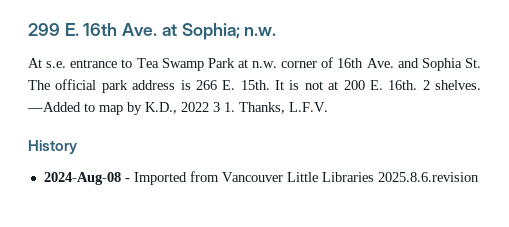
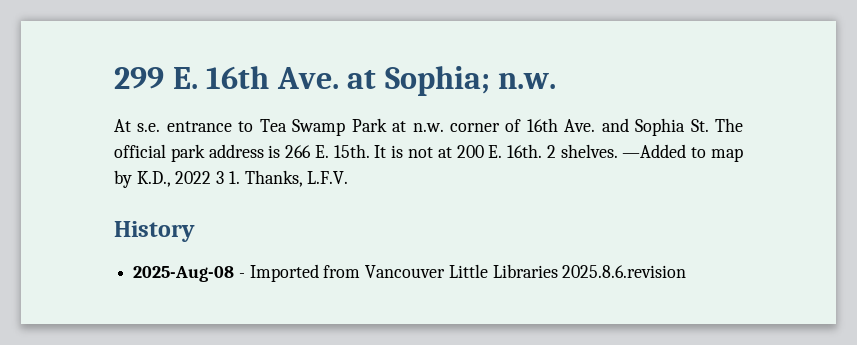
[43,172,121,185] 2024-Aug-08 -> [133,266,235,282] 2025-Aug-08

